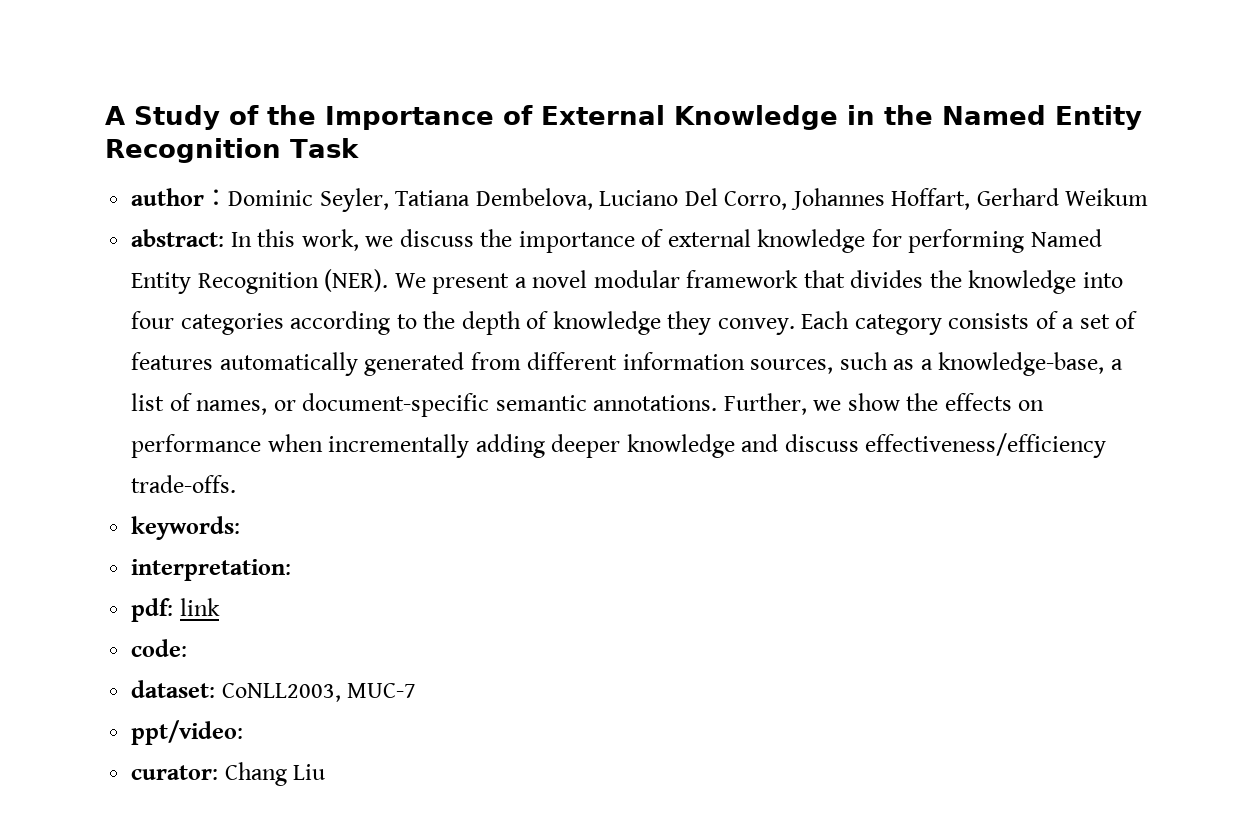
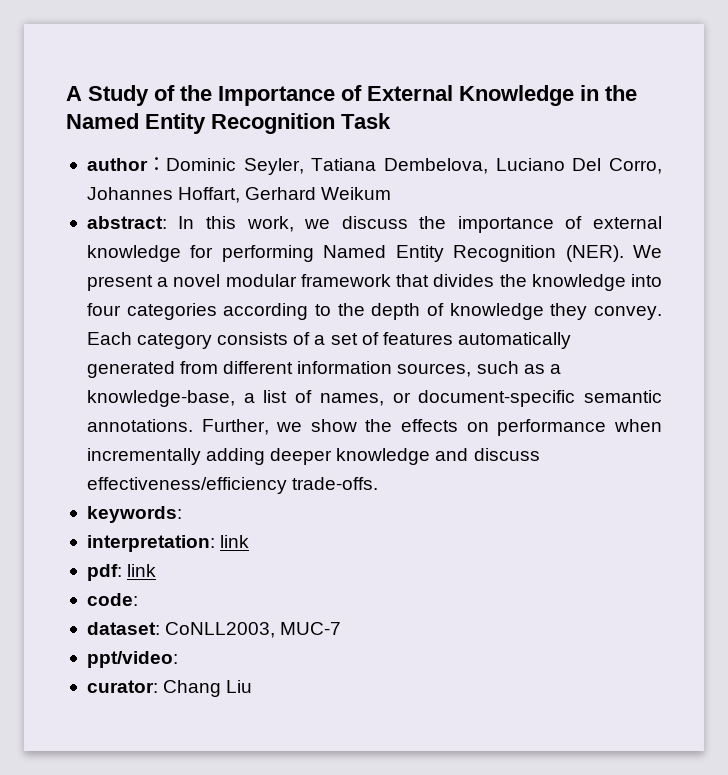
(292, 570) none -> [220,535,250,548] link

